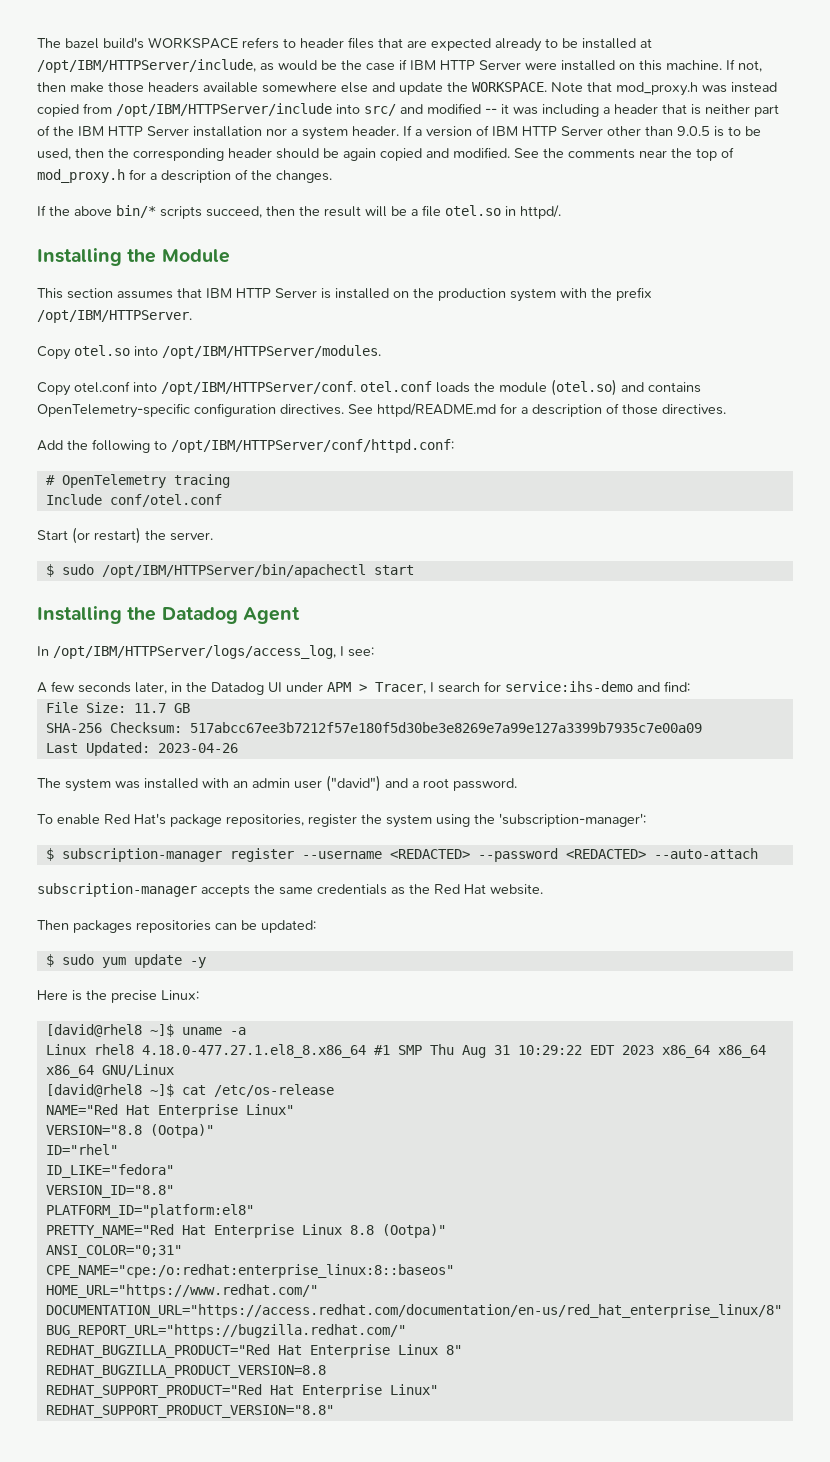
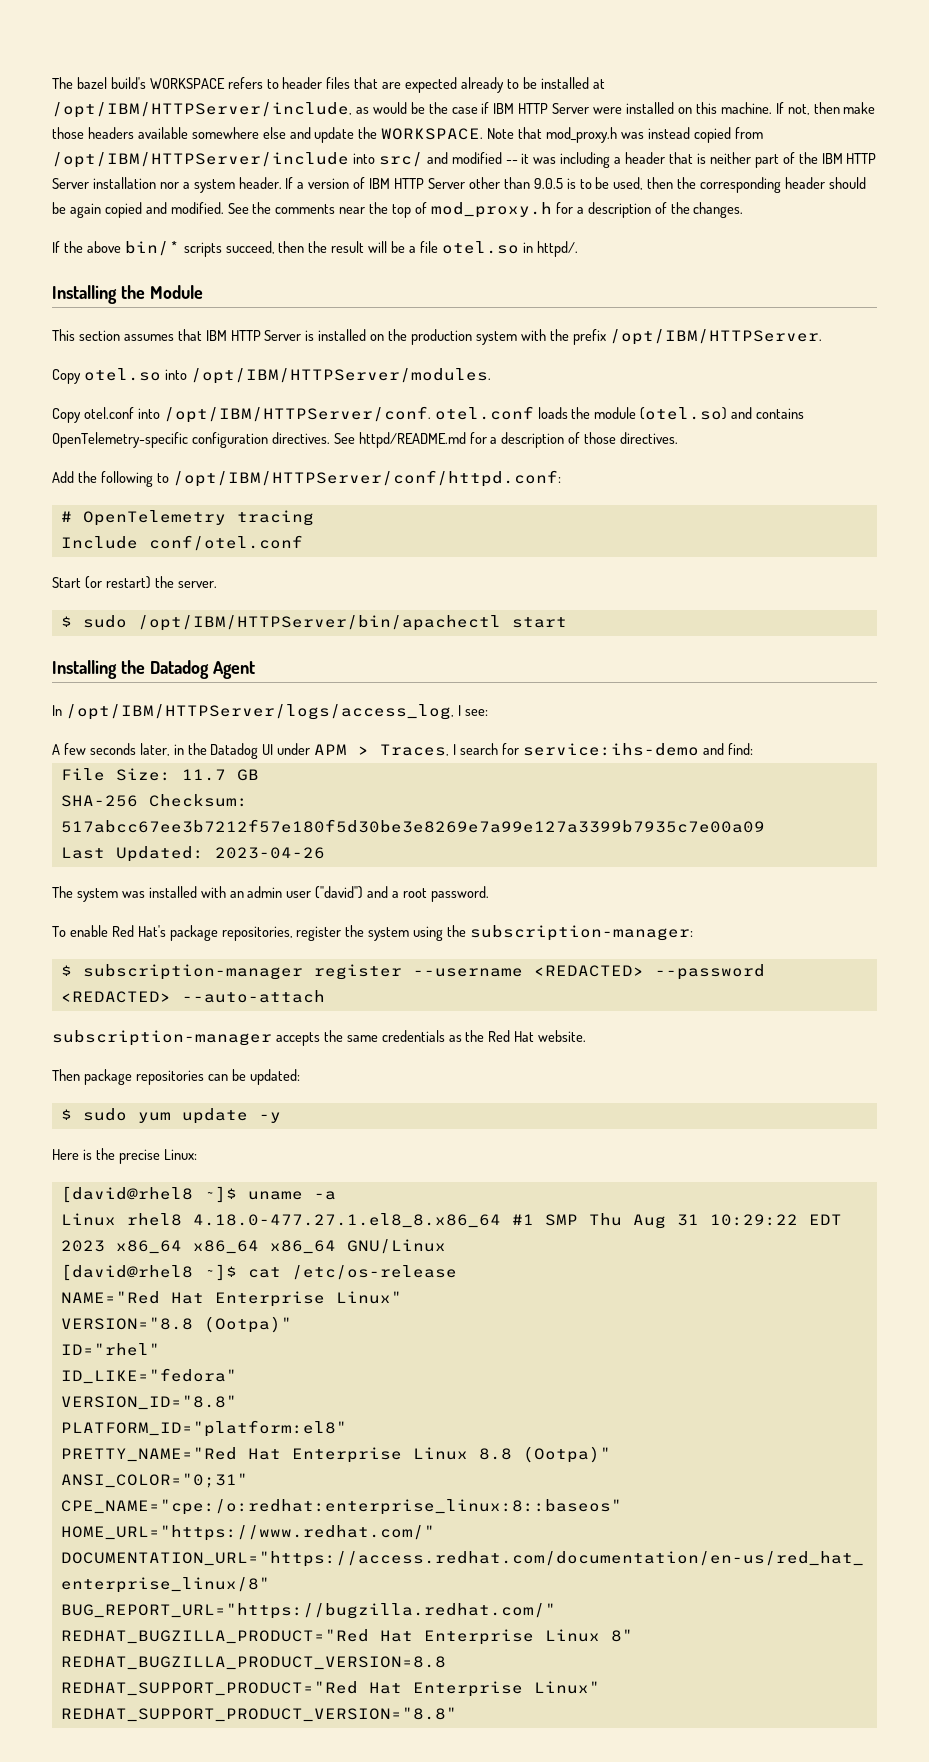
[375,682,426,694] Tracer, -> [380,744,450,756] Traces,
[499,813,646,827] 'subscription-manager': -> [470,925,694,941] subscription-manager:
[73,920,132,933] packages -> [83,1069,132,1085] package

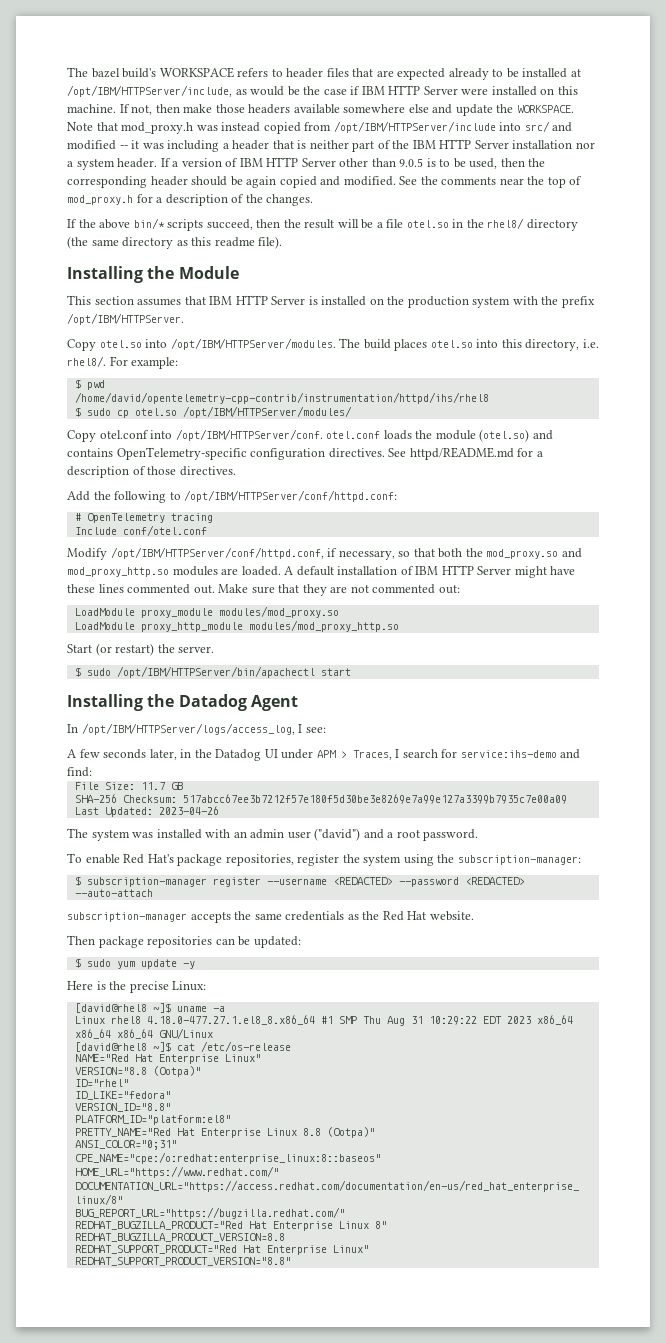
[536,241,578,257] httpd/. -> [466,218,578,231] [67,236,283,249] the rhel8/ directory (the same directory as this readme file).
(491, 376) none -> [339,338,599,351] [67,356,179,369] [74,379,105,390] [74,392,489,404] [74,406,352,418] The build places otel.so into this directory, i.e. rhel8/. For example: // $ pwd // /home/david/opentelemetry-cpp-contrib/instrumentation/httpd/ihs/rhel8 // $ sudo cp otel.so /opt/IBM/HTTPServer/modules/
(303, 543) none -> [67,547,582,560] [67,565,576,578] [67,584,460,596] [74,606,339,618] [74,620,399,632] // Modify /opt/IBM/HTTPServer/conf/httpd.conf, if necessary, so that both the mod_proxy.so and mod_proxy_http.so modules are loaded. A default installation of IBM HTTP Server might have these lines commented out. Make sure that they are not commented out: // LoadModule proxy_module modules/mod_proxy.so // LoadModule proxy_http_module modules/mod_proxy_http.so

